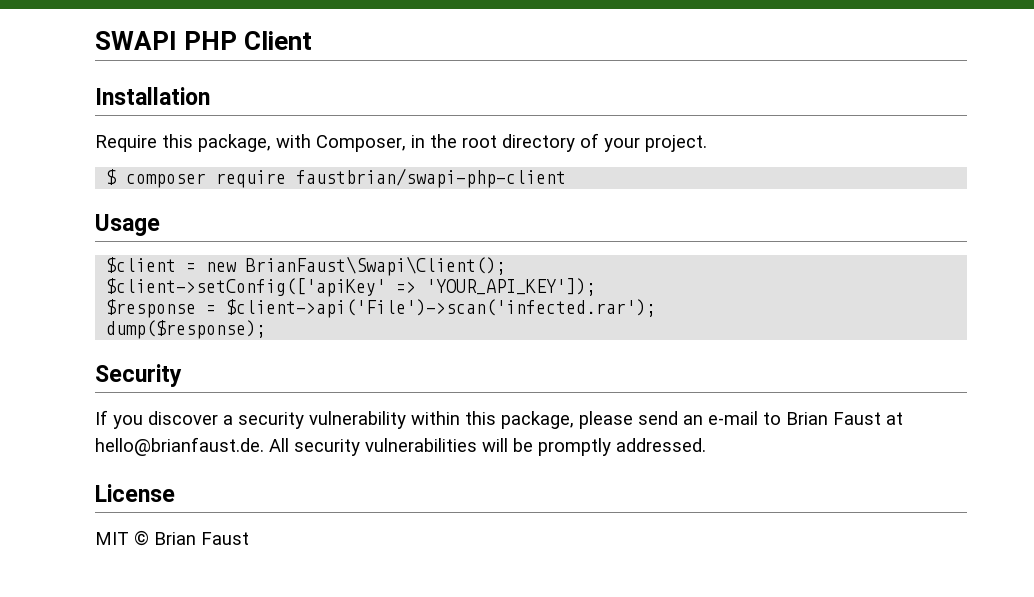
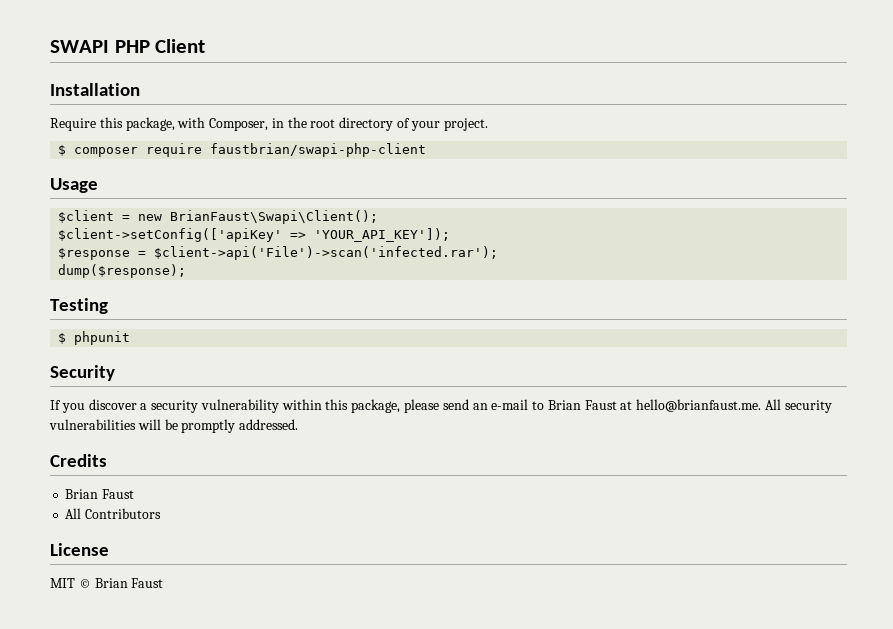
(267, 329) none -> [50,298,108,314] [58,331,131,345] // Testing // $ phpunit
[95,437,264,456] hello@brianfaust.de. -> [636,399,762,412] hello@brianfaust.me.
(706, 445) none -> [50,454,107,467] [65,489,135,499] [65,508,162,519] // Credits // Brian Faust // All Contributors

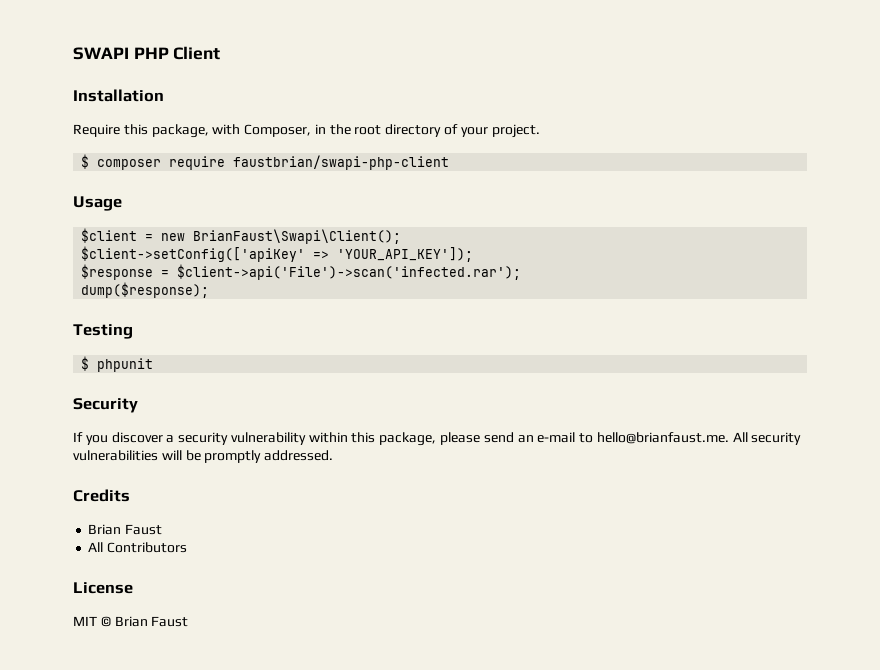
[547,400,633,410] Brian Faust at -> (594, 438) none

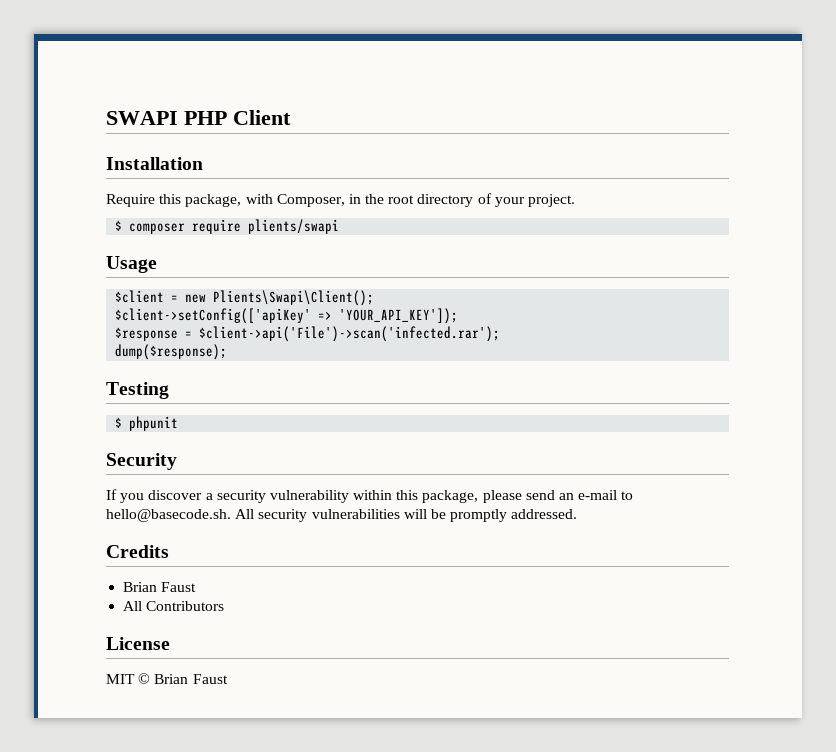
[233,155,450,170] faustbrian/swapi-php-client -> [248,219,340,234] plients/swapi
[193,229,402,244] BrianFaust\Swapi\Client(); -> [213,290,375,306] Plients\Swapi\Client();
[596,432,729,444] hello@brianfaust.me. -> [106,509,231,522] hello@basecode.sh.

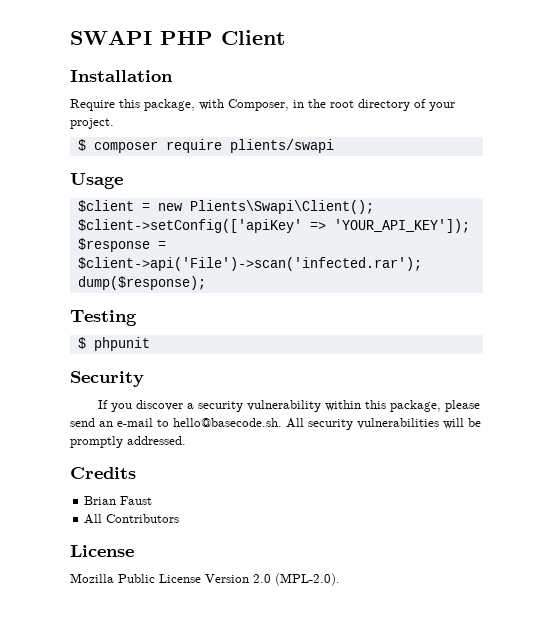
[106,673,228,684] MIT © Brian Faust -> [70,573,340,586] Mozilla Public License Version 2.0 (MPL-2.0).

